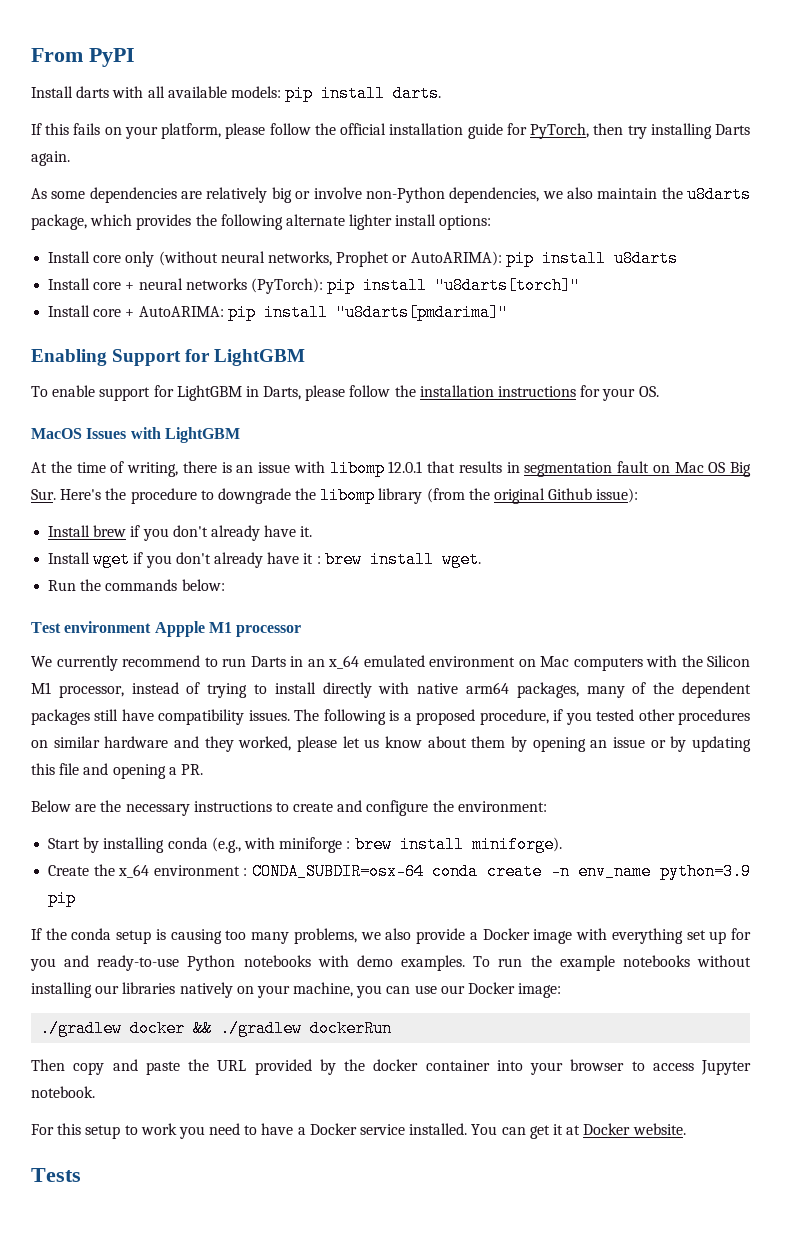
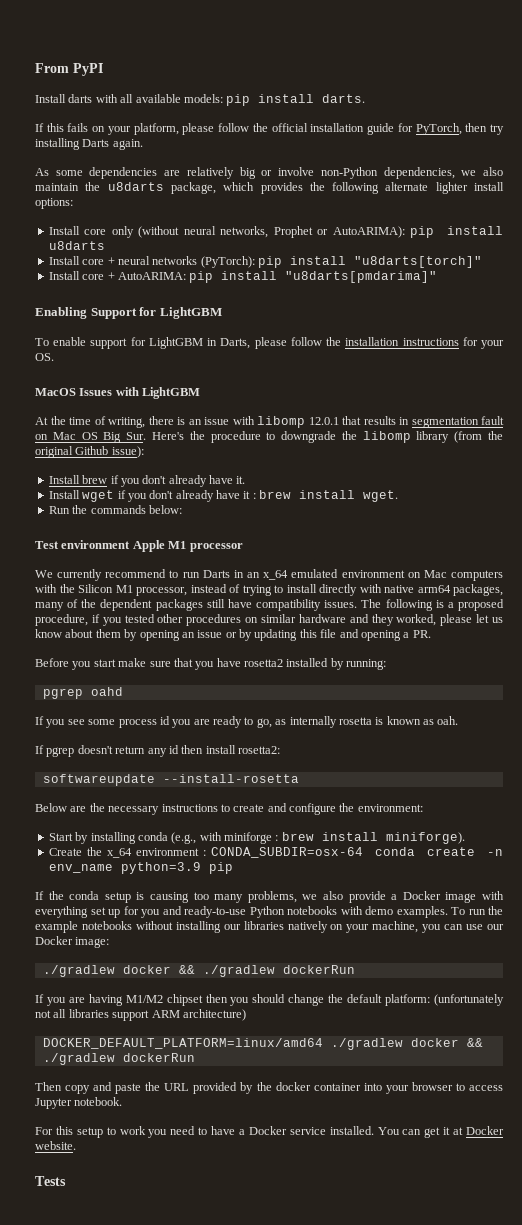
[154,621,205,637] Appple -> [132,540,165,552] Apple
(203, 769) none -> [35,658,387,670] [42,687,123,699] [35,716,459,728] [35,745,280,757] [42,774,299,786] // Before you start make sure that you have rosetta2 installed by running: // pgrep oahd // If you see some process id you are ready to go, as internally rosetta is known as oah. // If pgrep doesn't return any id then install rosetta2: // softwareupdate --install-rosetta
(393, 1028) none -> [35,994,504,1006] [35,1009,246,1021] [42,1038,483,1050] [42,1053,195,1065] // If you are having M1/M2 chipset then you should change the default platform: (unfortunately not all libraries support ARM architecture) // DOCKER_DEFAULT_PLATFORM=linux/amd64 ./gradlew docker && ./gradlew dockerRun

